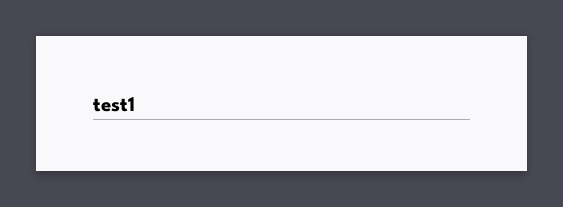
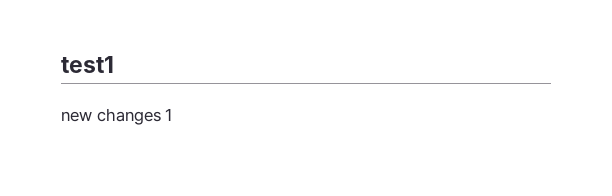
(135, 104) none -> [61,108,173,125] // new changes 1

